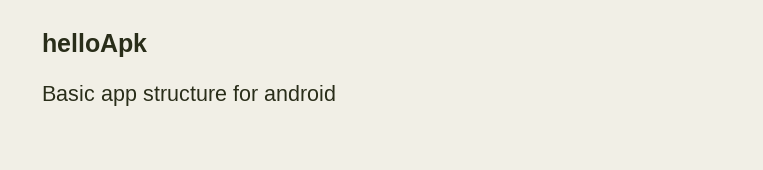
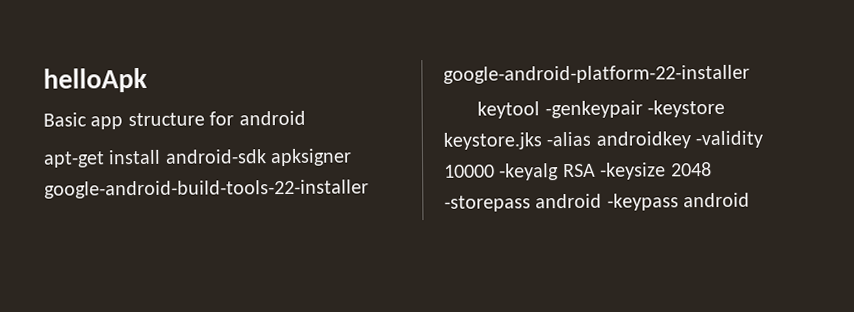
(336, 93) none -> [43,148,353,168] [44,179,369,199] [443,64,750,84] [477,99,725,119] [443,130,764,150] [444,162,712,181] [444,192,751,212] // apt-get install android-sdk apksigner google-android-build-tools-22-installer google-android-platform-22-installer // keytool -genkeypair -keystore keystore.jks -alias androidkey -validity 10000 -keyalg RSA -keysize 2048 -storepass android -keypass android

